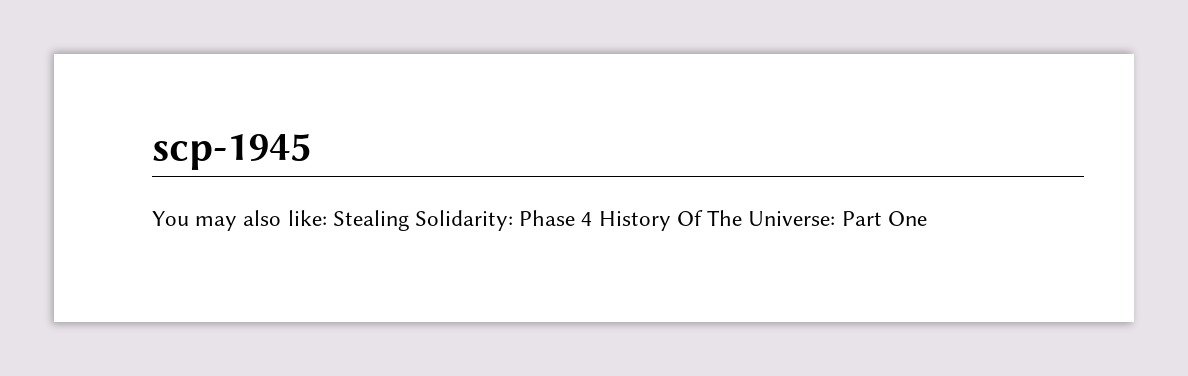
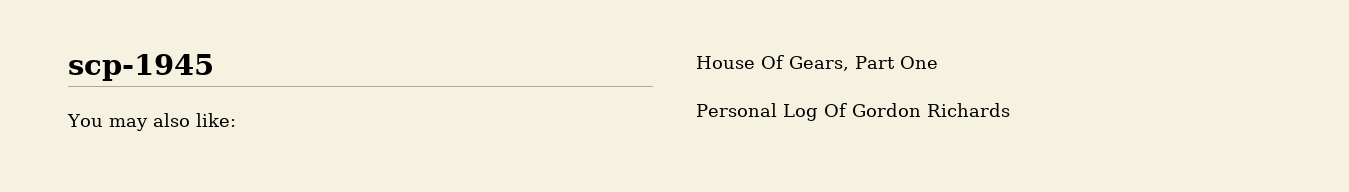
[332,210,927,231] Stealing Solidarity: Phase 4 History Of The Universe: Part One -> [696,55,938,71] [696,103,1010,121] // House Of Gears, Part One // Personal Log Of Gordon Richards

